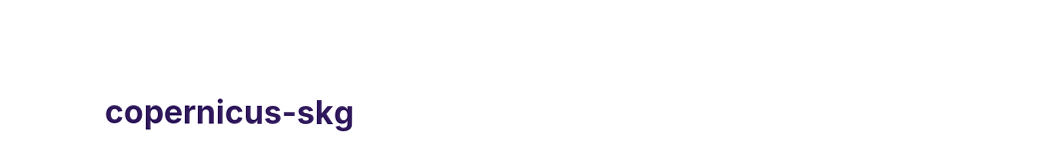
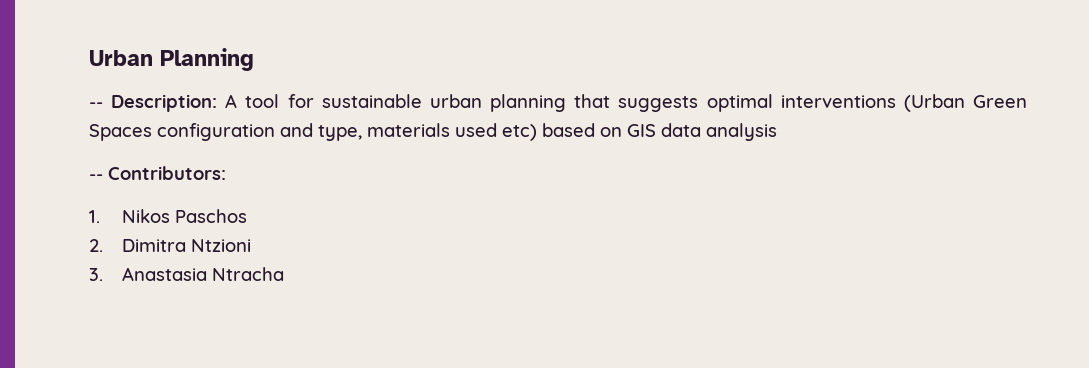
[104,98,354,132] copernicus-skg -> [89,48,254,71] [89,94,1028,112] [89,123,777,141] [89,166,226,180] [89,209,247,223] [89,239,251,252] [89,267,284,281] Urban Planning // -- Description: A tool for sustainable urban planning that suggests optimal interventions (Urban Green Spaces configuration and type, materials used etc) based on GIS data analysis // -- Contributors: // 1. Nikos Paschos // 2. Dimitra Ntzioni // 3. Anastasia Ntracha

